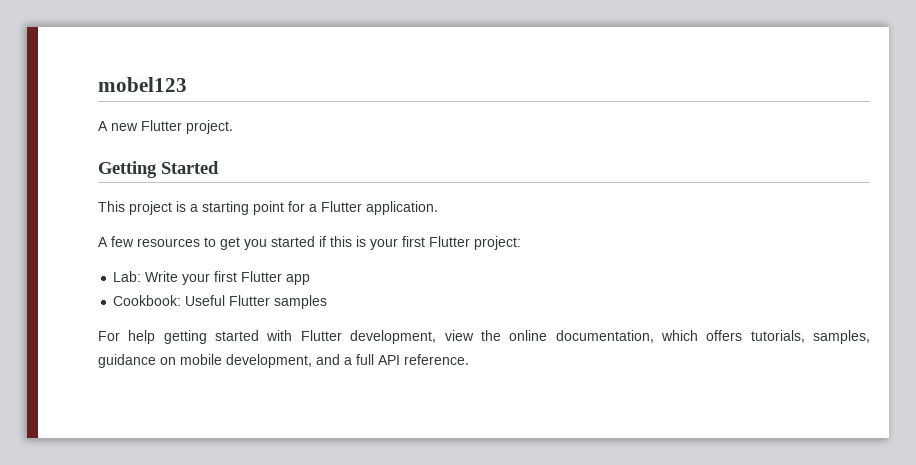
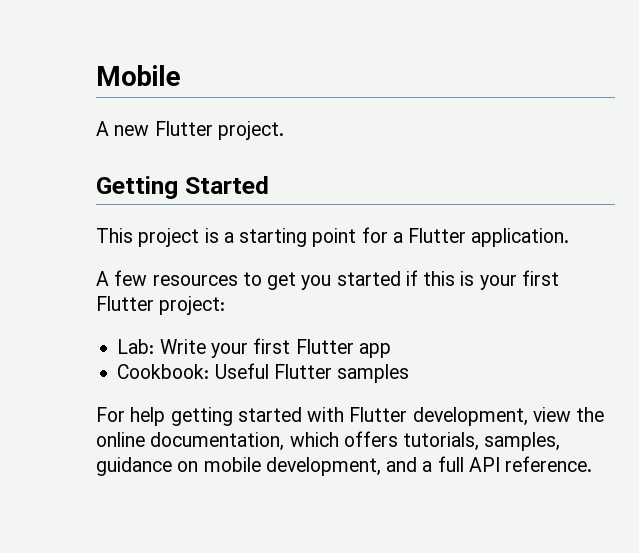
[98,77,187,92] mobel123 -> [96,65,181,86] Mobile

